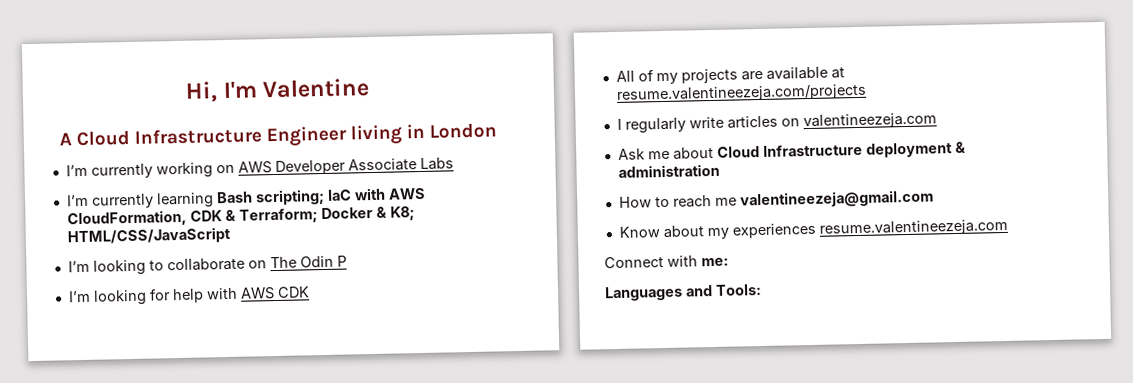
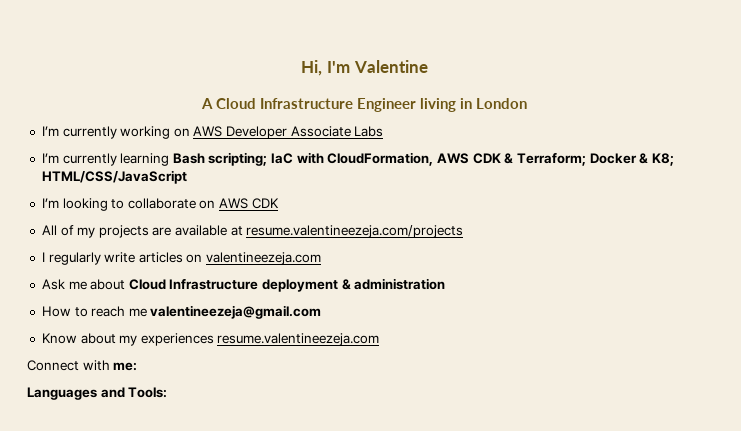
[387,187,426,200] [66,209,187,228] AWS CloudFormation, -> [327,152,470,166] CloudFormation, AWS
[269,255,347,269] [67,287,238,306] The Odin P // I’m looking for help with -> (216, 204) none

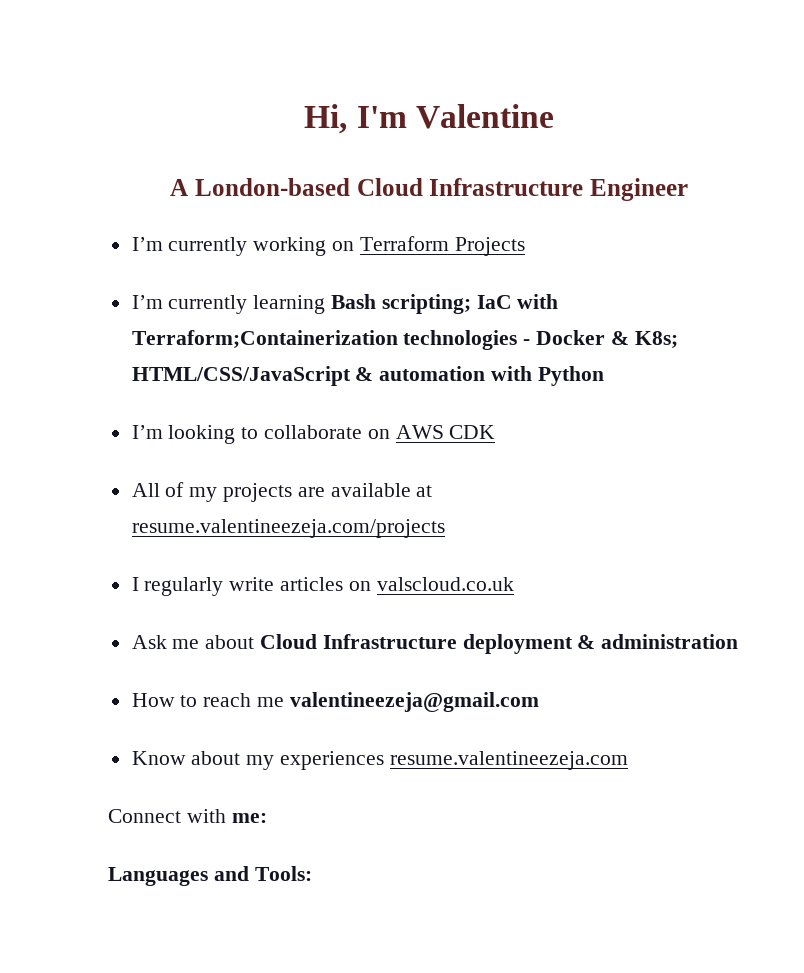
(213, 103) none -> [194,178,350,196] London-based
[420,98,527,112] living in London -> (688, 189) none
[193,126,384,139] AWS Developer Associate Labs -> [359,236,525,256] Terraform Projects
[327,152,586,166] CloudFormation, AWS CDK & Terraform; -> [131,330,531,350] Terraform;Containerization technologies -
[651,153,674,166] K8; -> [634,331,678,348] K8s;
(187, 177) none -> [355,366,604,386] & automation with Python
[206,252,322,265] valentineezeja.com -> [376,577,514,591] valscloud.co.uk

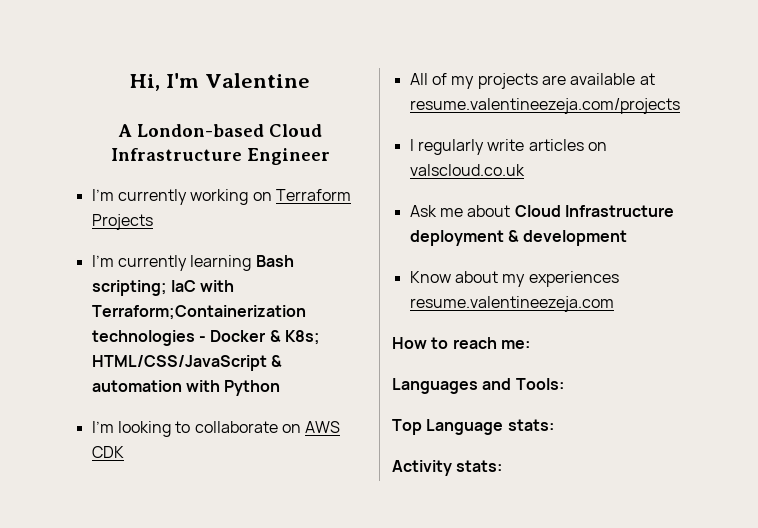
[601,634,739,649] [131,692,539,712] administration // How to reach me valentineezeja@gmail.com -> [523,230,628,246] development
[108,809,226,823] Connect with -> [392,337,497,349] How to reach
(312, 873) none -> [392,419,554,435] [392,460,503,476] // Top Language stats: // Activity stats:

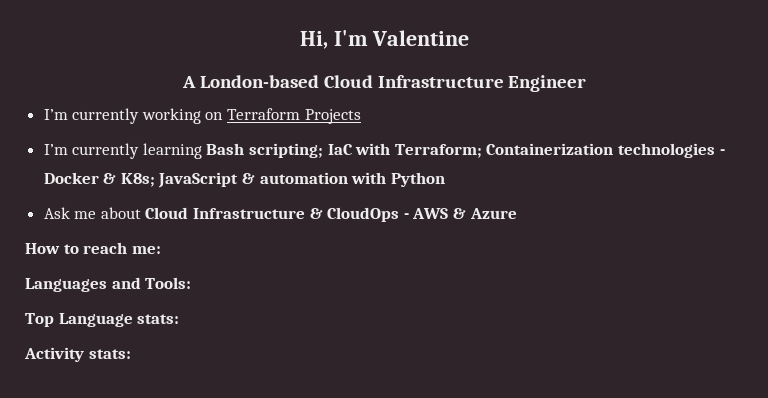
[91,305,306,320] Terraform;Containerization -> [394,143,614,158] Terraform; Containerization
[91,355,267,371] HTML/CSS/JavaScript -> [158,172,239,188] JavaScript
[91,421,341,437] [91,446,124,458] [409,73,655,89] [409,98,680,114] [409,139,607,155] [409,164,525,176] // I’m looking to collaborate on AWS CDK // All of my projects are available at resume.valentineezeja.com/projects // I regularly write articles on valscloud.co.uk -> (445, 179) none
[409,230,628,246] [409,271,619,287] [409,296,614,312] deployment & development // Know about my experiences resume.valentineezeja.com -> [309,207,517,222] & CloudOps - AWS & Azure

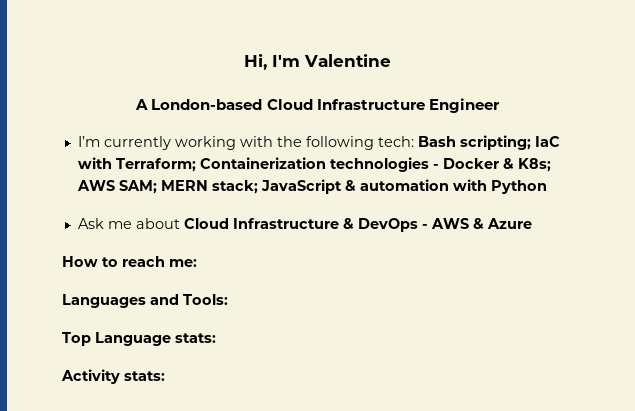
[205,108,361,124] [43,143,202,159] on Terraform Projects // I’m currently learning -> [239,136,414,150] with the following tech:
(155, 180) none -> [76,180,258,194] AWS SAM; MERN stack;
[327,207,400,222] CloudOps -> [357,218,418,232] DevOps

